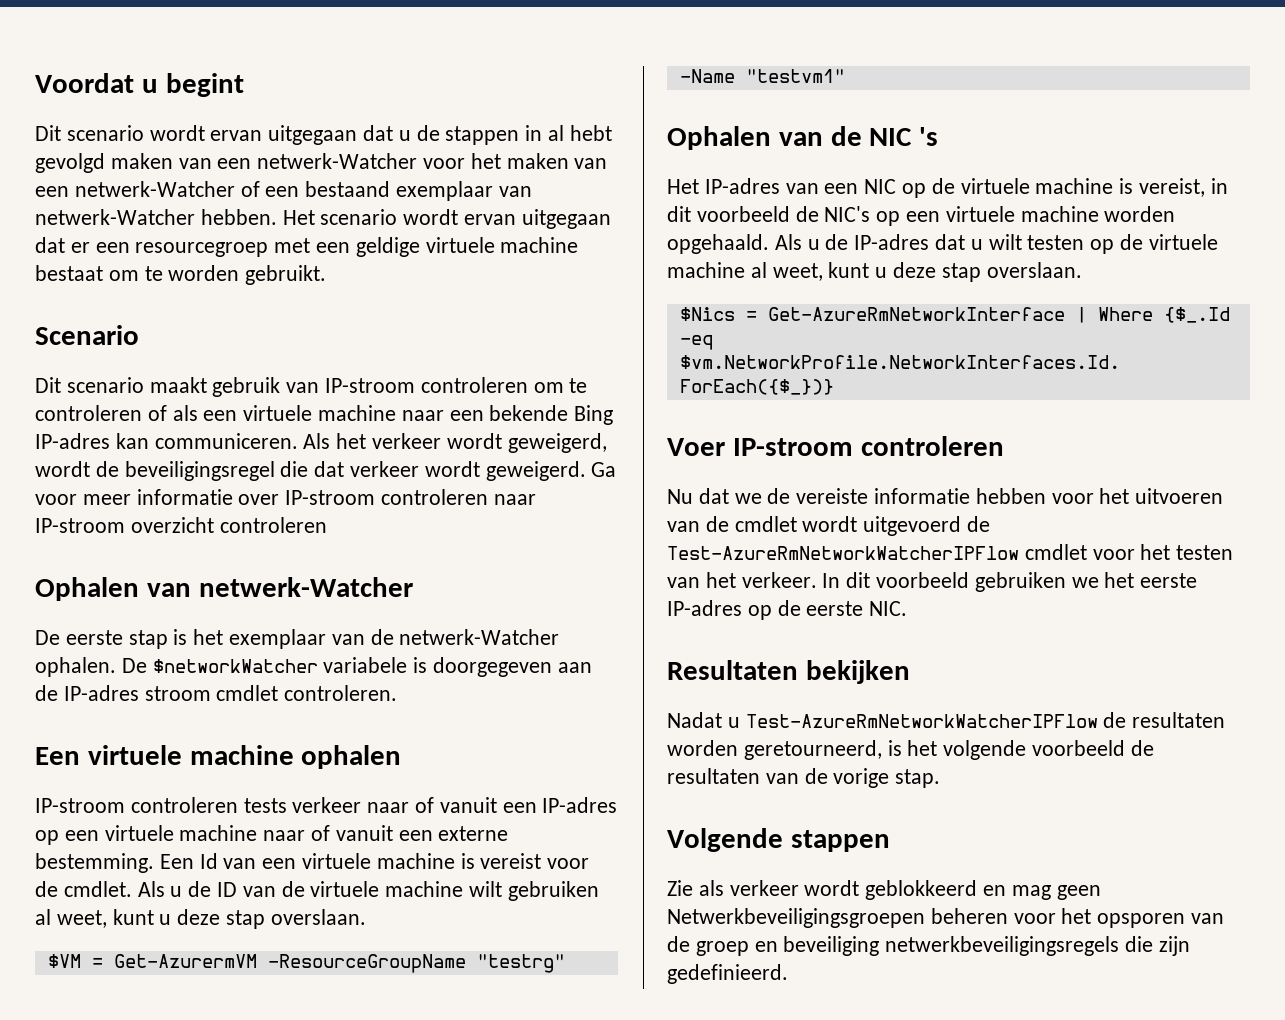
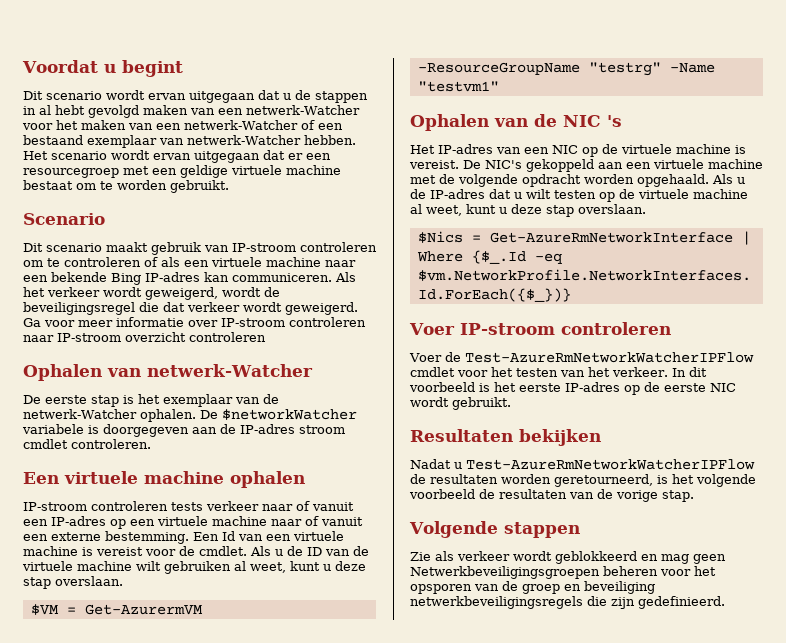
[1139,178,1228,197] [667,206,1099,226] vereist, in dit voorbeeld de NIC's op een virtuele machine -> [409,159,763,172] [410,174,581,187] vereist. De NIC's gekoppeld aan een virtuele machine met de volgende opdracht
[667,488,1224,504] [667,516,962,536] Nu dat we de vereiste informatie hebben voor het uitvoeren van de cmdlet wordt uitgevoerd -> [409,353,442,362] Voer
[974,572,1099,592] gebruiken we -> [479,383,490,392] is
[869,601,908,616] NIC. -> [710,383,736,392] [410,397,511,410] NIC wordt gebruikt.

